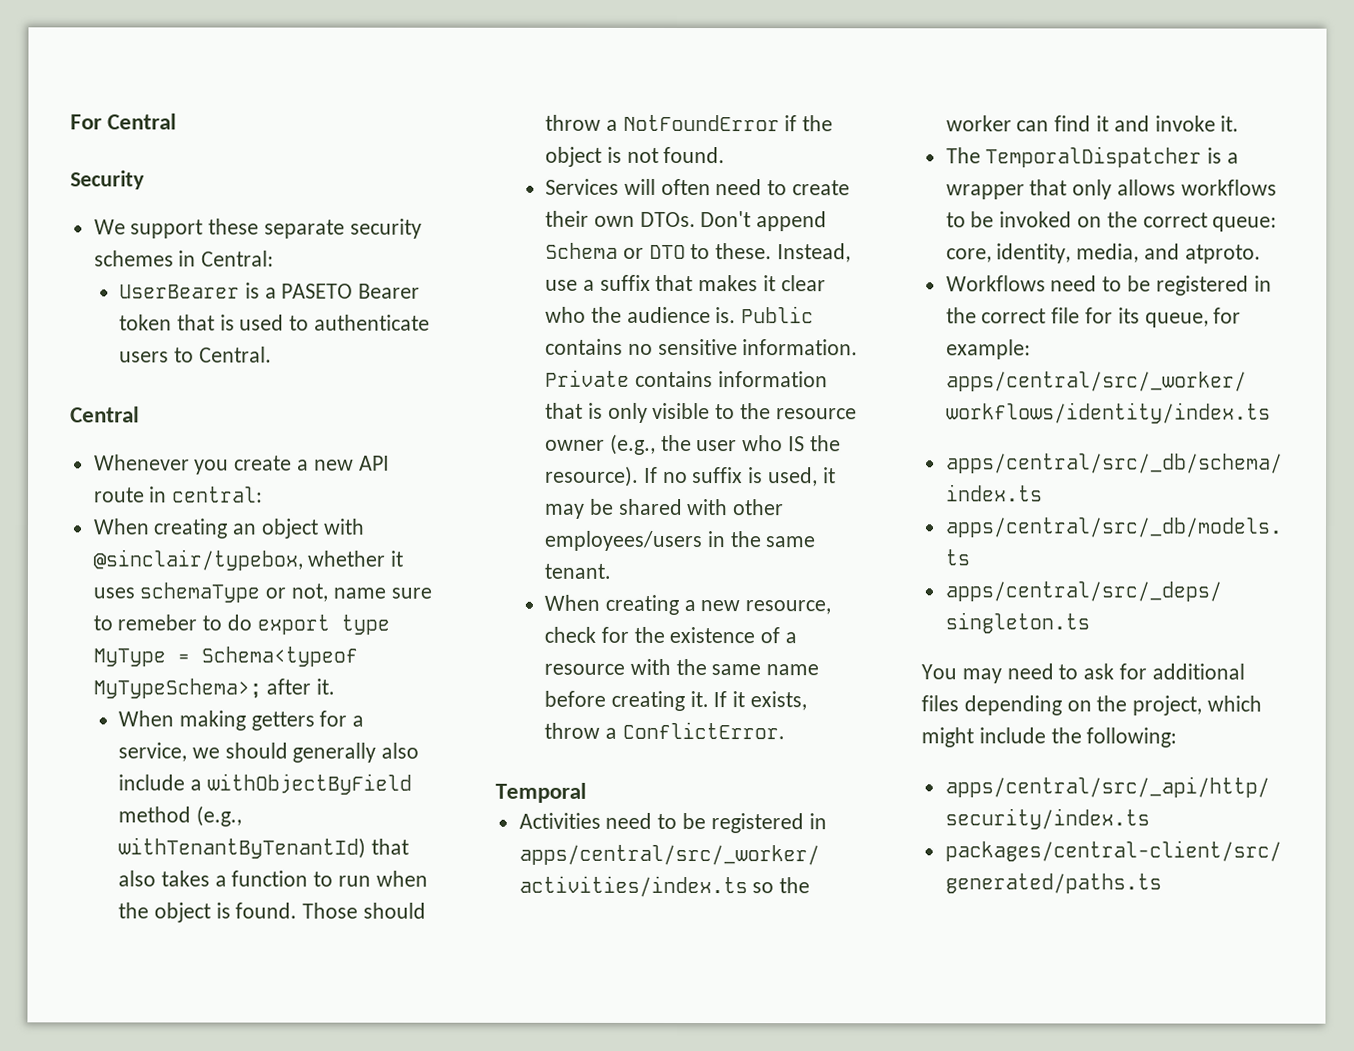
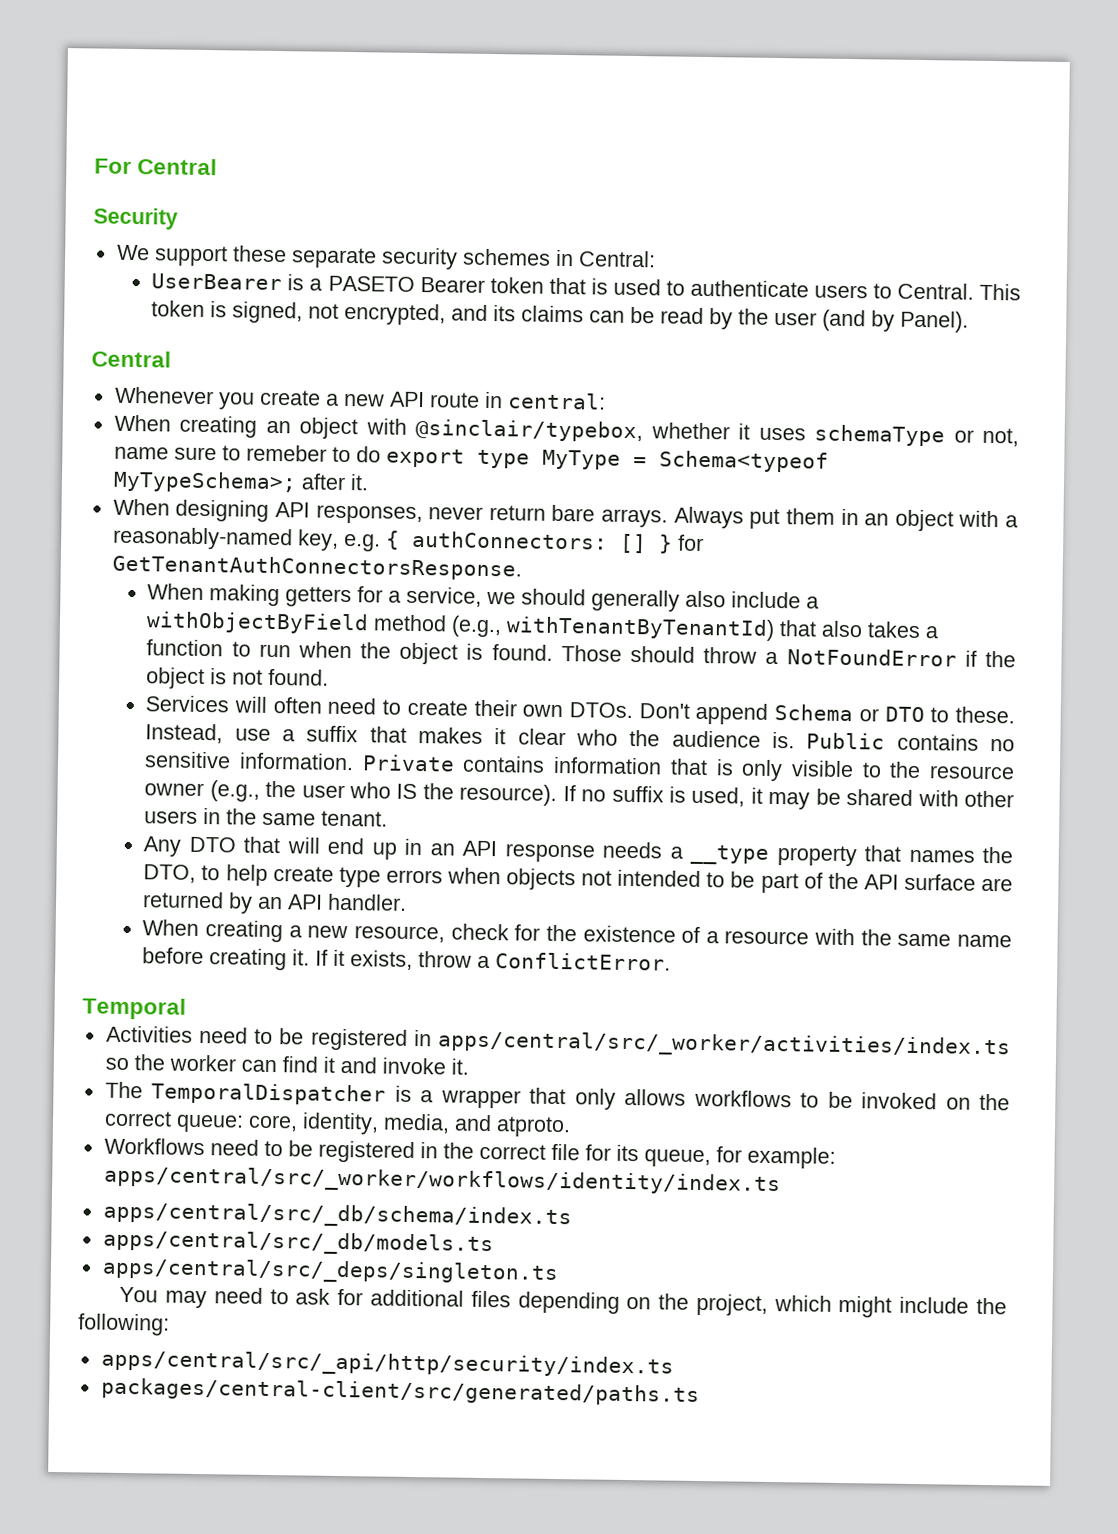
(272, 354) none -> [978,283,1021,301] [151,300,970,333] This token is signed, not encrypted, and its claims can be read by the user (and by Panel).
(336, 686) none -> [112,498,1018,532] [112,526,704,554] [111,554,522,581] // When designing API responses, never return bare arrays. Always put them in an object with a reasonably-named key, e.g. { authConnectors: [] } for GetTenantAuthConnectorsResponse.
[544,530,703,552] employees/users -> [144,810,199,824] users
(612, 571) none -> [143,836,1014,867] [143,864,1013,894] [143,891,408,914] // Any DTO that will end up in an API response needs a __type property that names the DTO, to help create type errors when objects not intended to be part of the API surface are returned by an API handler.

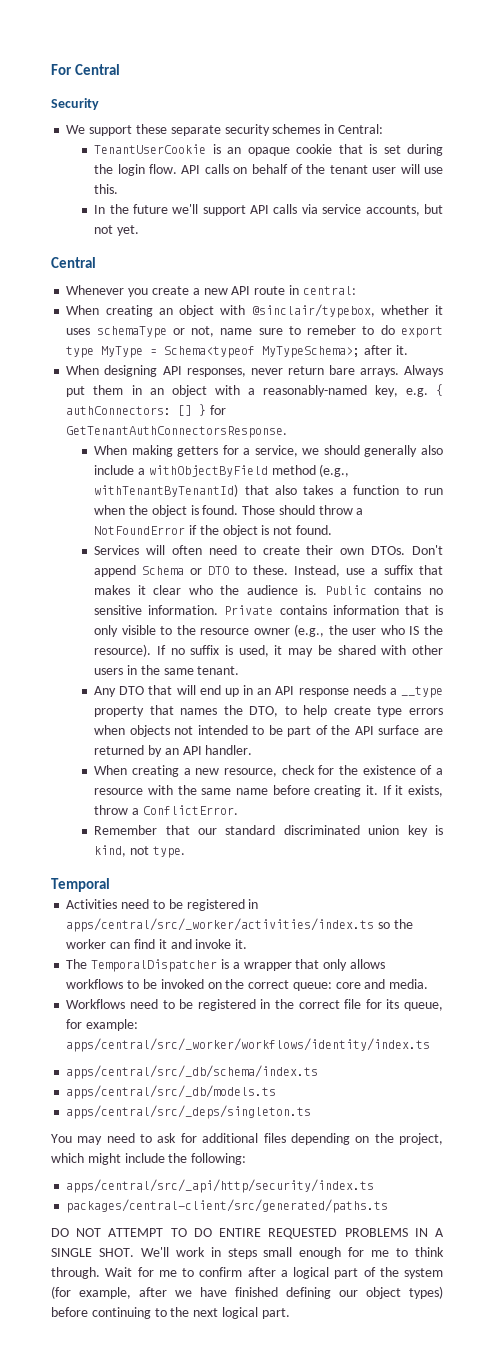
[151,273,1021,301] [151,300,970,333] UserBearer is a PASETO Bearer token that is used to authenticate users to Central. This token is signed, not encrypted, and its claims can be read by the user (and by Panel). -> [94,144,443,156] [94,164,443,176] [94,184,119,194] [94,204,443,216] [94,225,139,236] TenantUserCookie is an opaque cookie that is set during the login flow. API calls on behalf of the tenant user will use this. // In the future we'll support API calls via service accounts, but not yet.
(672, 961) none -> [94,825,443,837] [94,845,185,858] // Remember that our standard discriminated union key is kind, not type.
[247,1112,571,1138] core, identity, media, and atproto. -> [335,979,429,989] core and media.
(700, 1392) none -> [51,1228,445,1239] [51,1247,444,1259] [51,1267,443,1279] [51,1286,443,1299] [51,1307,290,1319] // DO NOT ATTEMPT TO DO ENTIRE REQUESTED PROBLEMS IN A SINGLE SHOT. We'll work in steps small enough for me to think through. Wait for me to confirm after a logical part of the system (for example, after we have finished defining our object types) before continuing to the next logical part.

